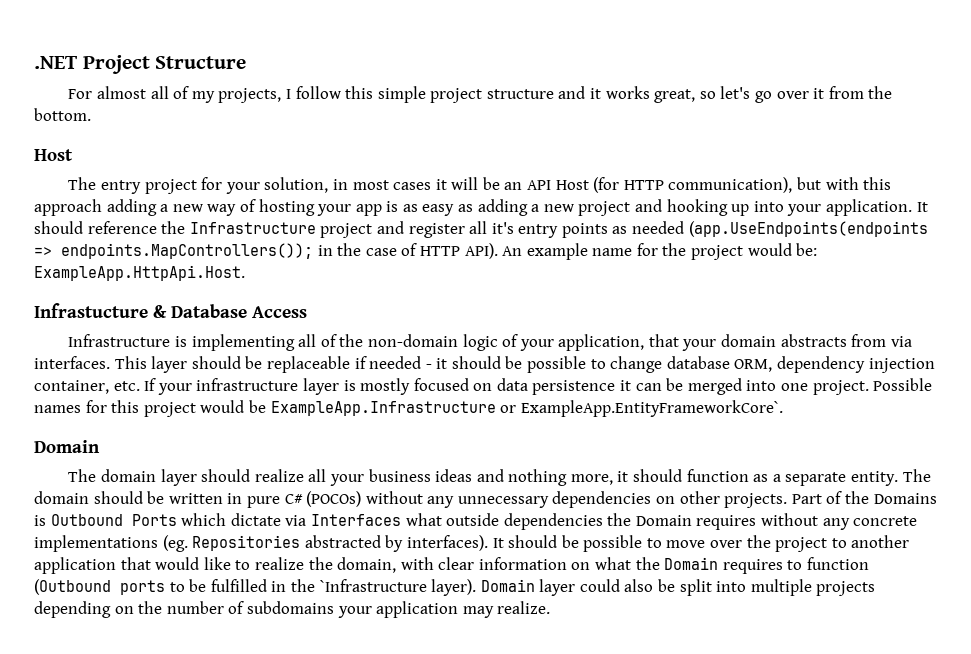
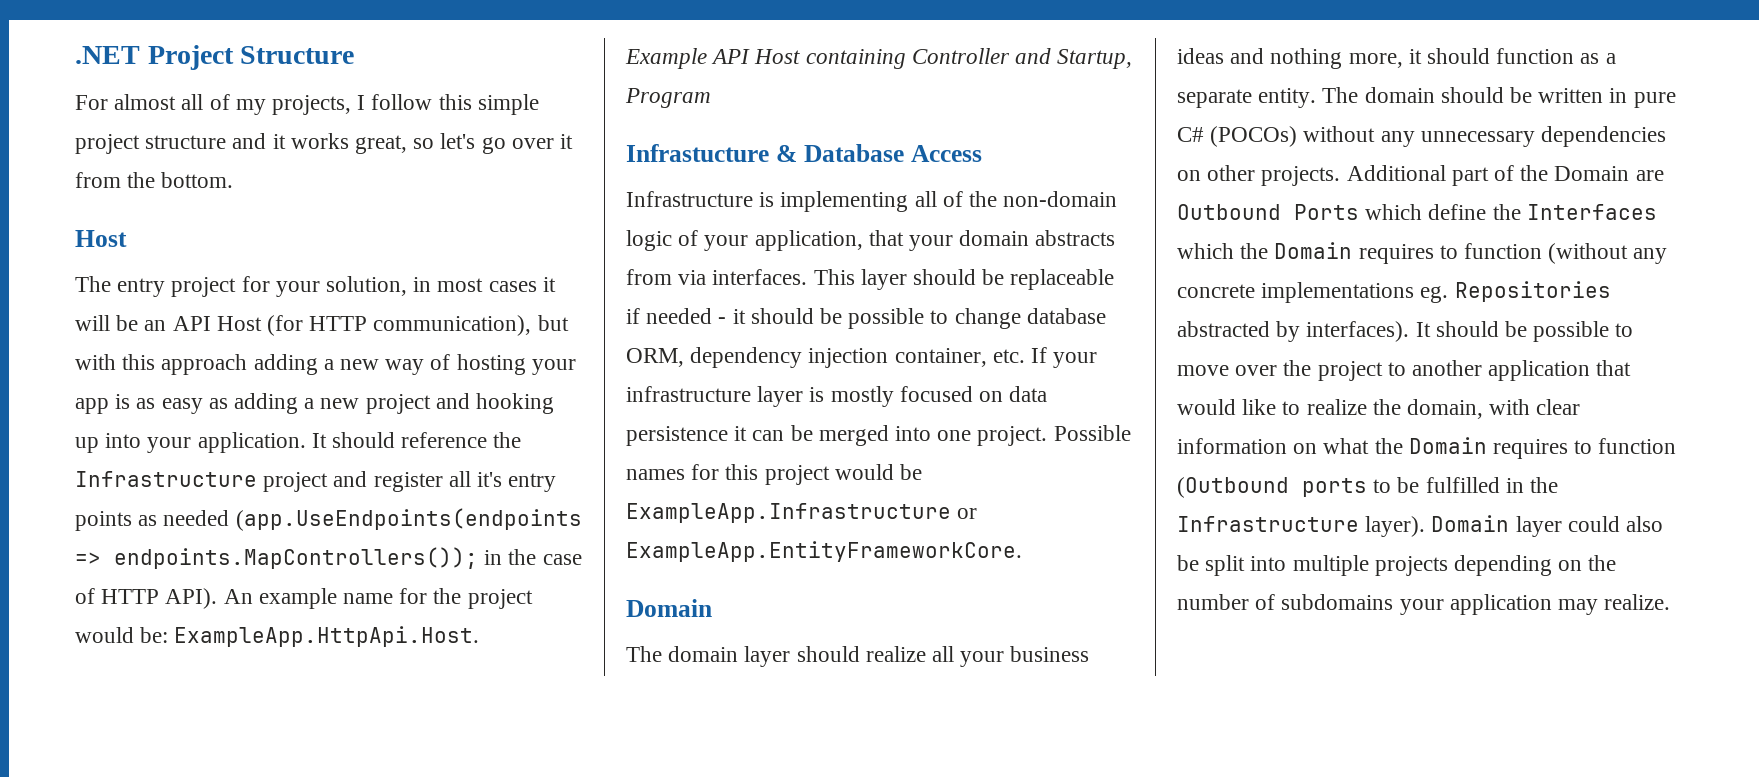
(245, 273) none -> [625,48,1133,69] [625,88,711,108] // Example API Host containing Controller and Startup, Program
[520,400,783,417] ExampleApp.EntityFrameworkCore`. -> [626,541,1022,562] ExampleApp.EntityFrameworkCore.
[791,491,937,504] [34,513,819,530] Part of the Domains is Outbound Ports which dictate via Interfaces what outside dependencies the Domain requires without -> [1346,165,1664,186] [1177,204,1657,220] [1177,242,1629,264] Additional part of the Domain are Outbound Ports which define the Interfaces which the Domain requires to function (without
[162,535,188,552] (eg. -> [1420,286,1449,303] eg.
[319,579,427,592] `Infrastructure -> [1177,516,1359,532] Infrastructure

